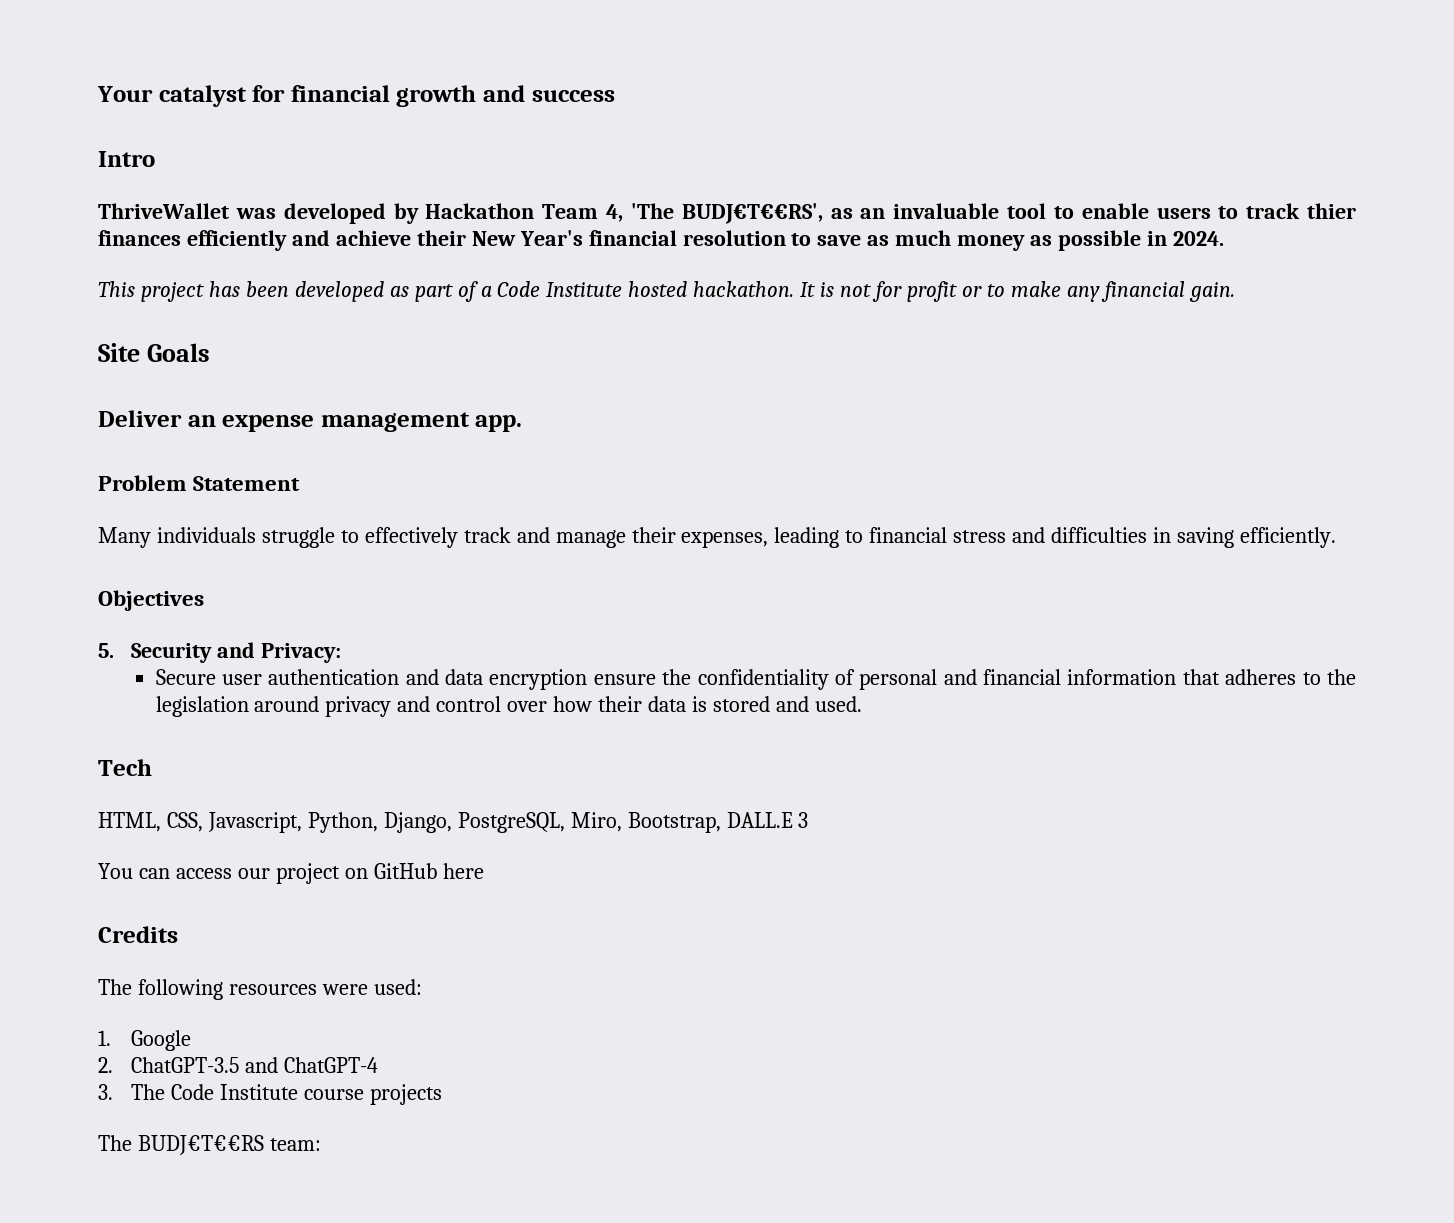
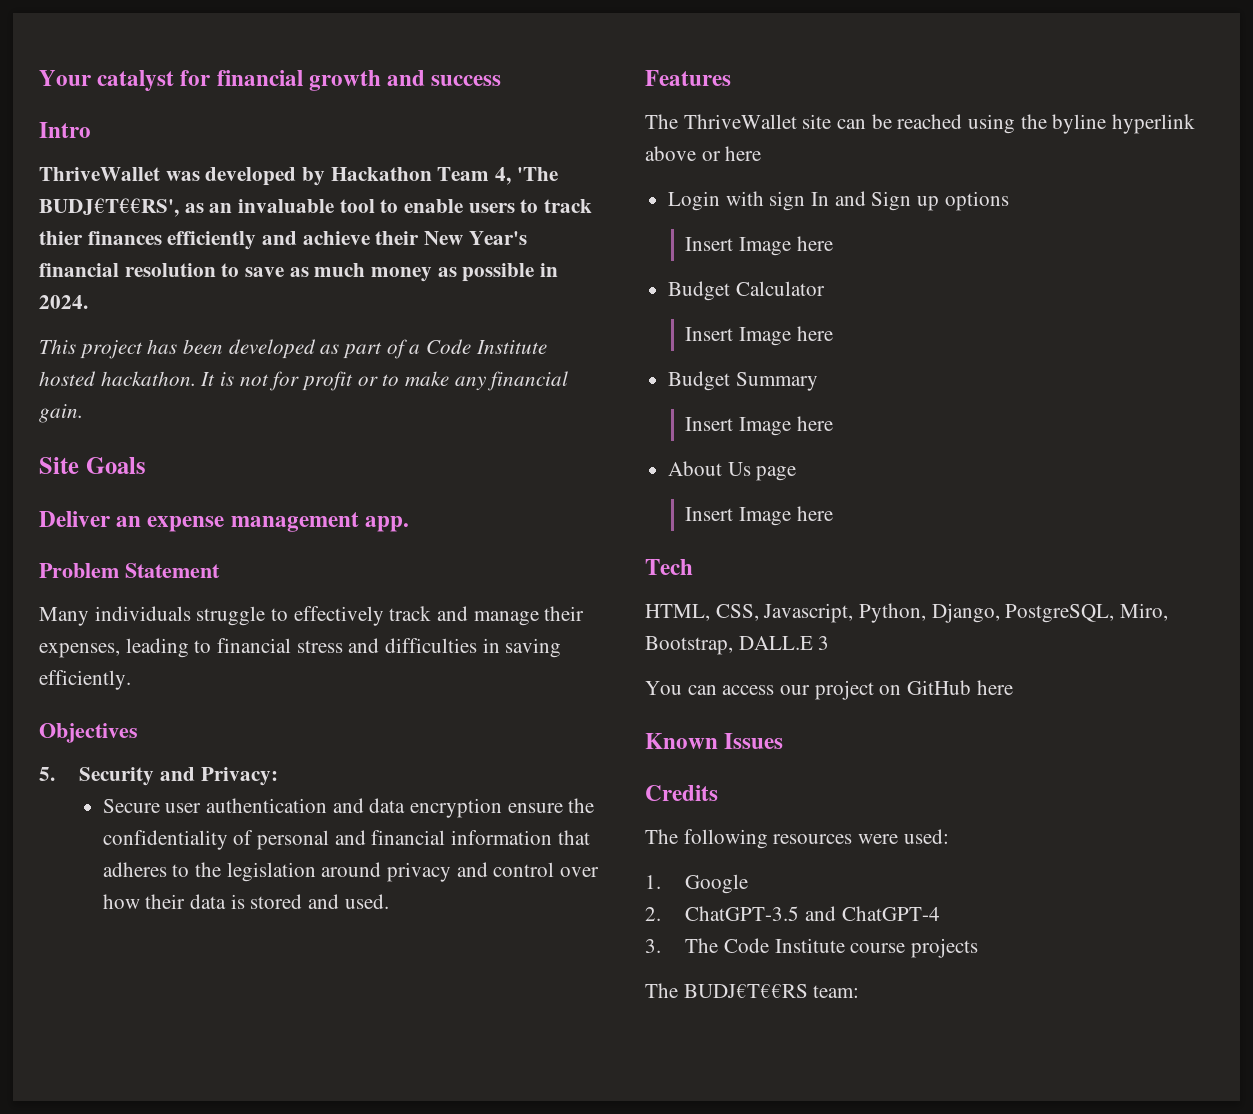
(862, 704) none -> [645,70,731,86] [645,114,1196,134] [645,146,762,161] [668,191,1009,211] [685,236,833,256] [668,281,825,301] [685,326,833,346] [668,371,818,391] [685,416,833,436] [668,461,797,481] [685,506,833,526] // Features // The ThriveWallet site can be reached using the byline hyperlink above or here // Login with sign In and Sign up options // Insert Image here // Budget Calculator // Insert Image here // Budget Summary // Insert Image here // About Us page // Insert Image here
(484, 871) none -> [645,733,784,749] // Known Issues

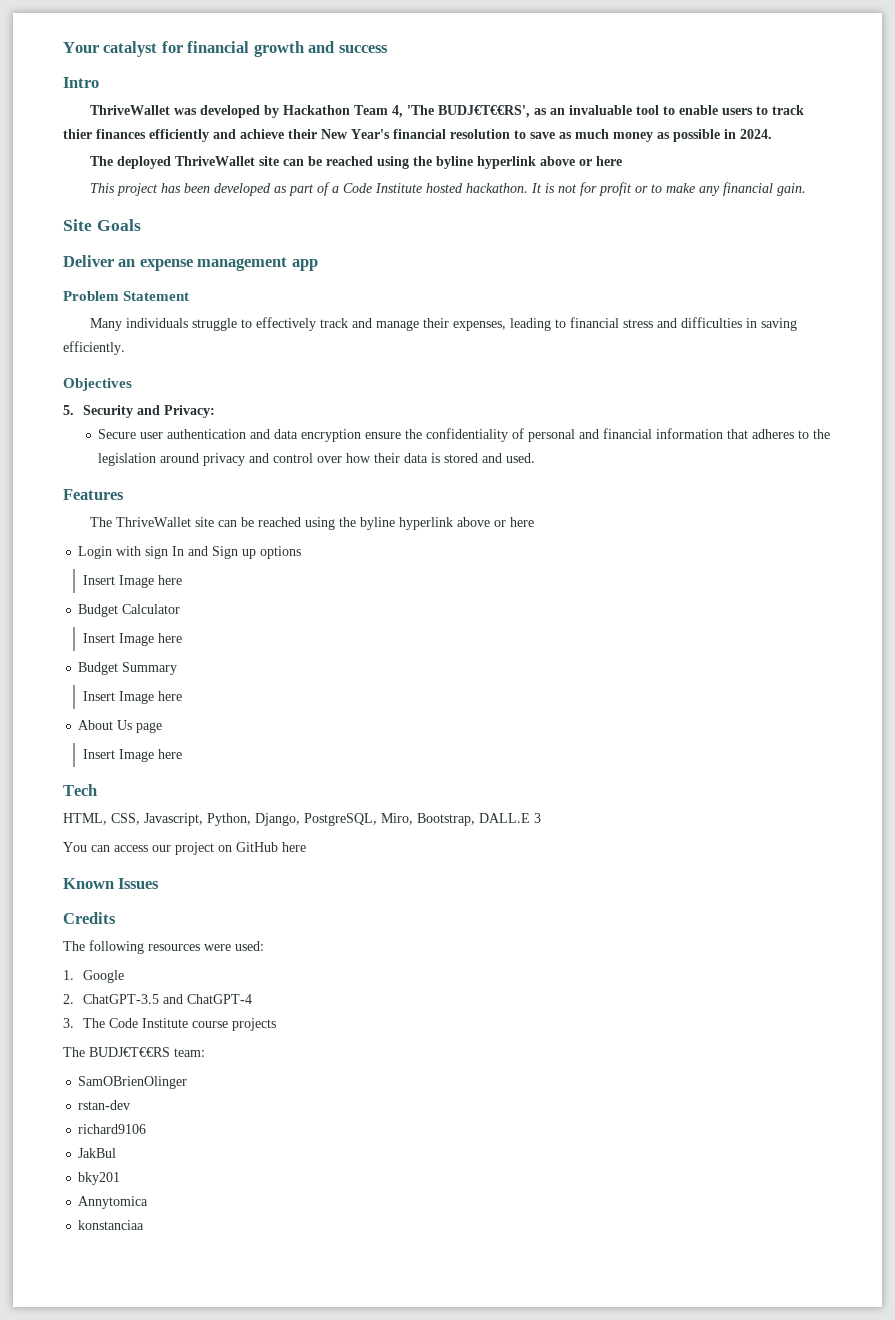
(88, 302) none -> [90,156,623,169] // The deployed ThriveWallet site can be reached using the byline hyperlink above or here
[364,516,409,532] app. -> [291,259,318,271] app
(860, 991) none -> [78,1076,188,1089] [78,1100,131,1110] [78,1124,147,1134] [78,1148,117,1158] [78,1172,121,1185] [78,1196,149,1209] [78,1220,145,1230] // SamOBrienOlinger // rstan-dev // richard9106 // JakBul // bky201 // Annytomica // konstanciaa

